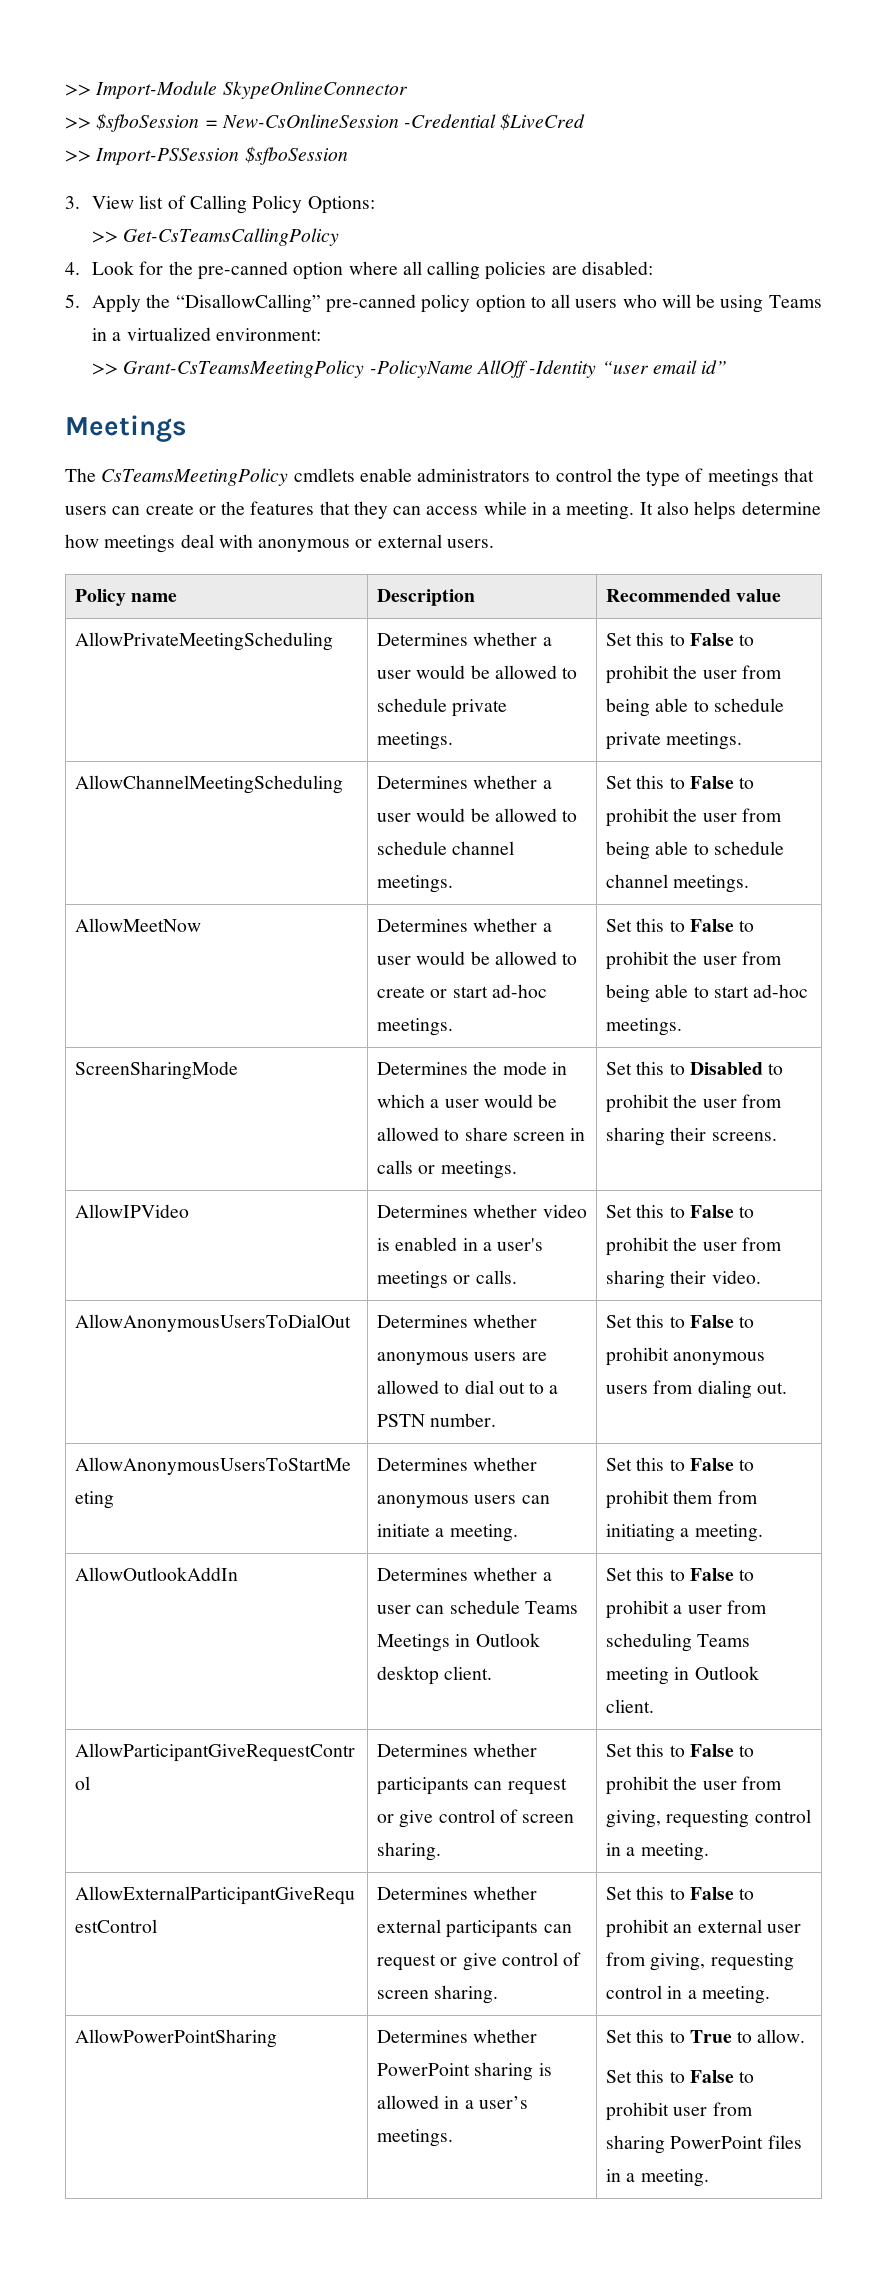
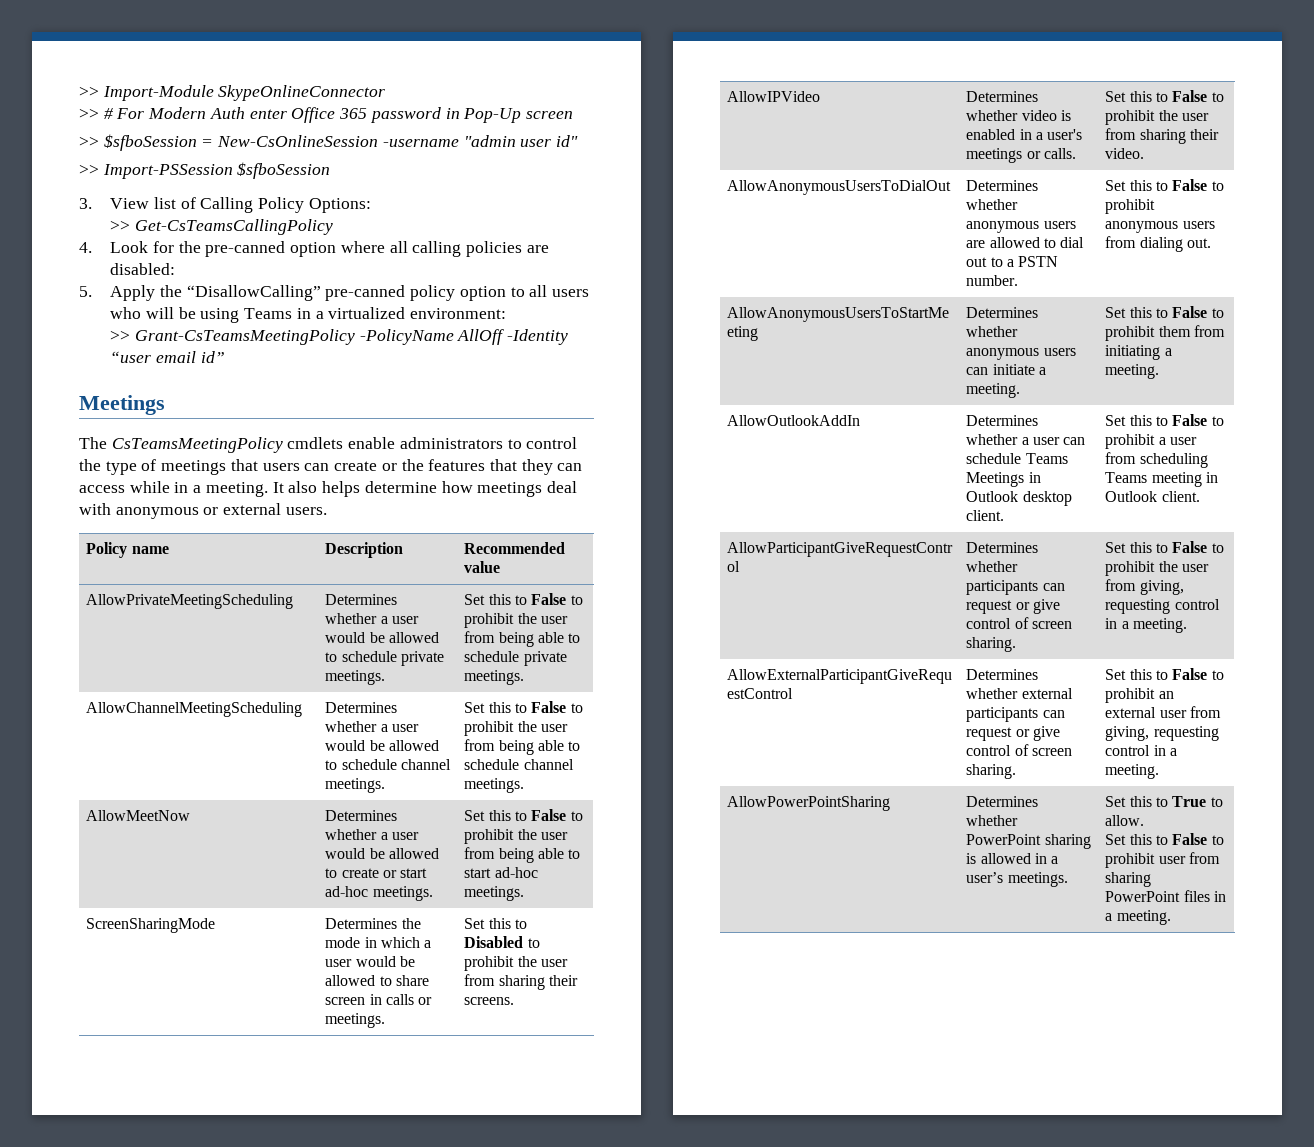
(408, 90) none -> [79,107,573,123] // >> # For Modern Auth enter Office 365 password in Pop-Up screen
[404,113,586,130] -Credential $LiveCred -> [382,135,579,147] -username "admin user id"

